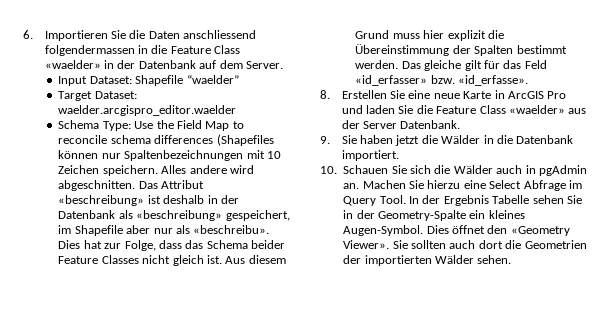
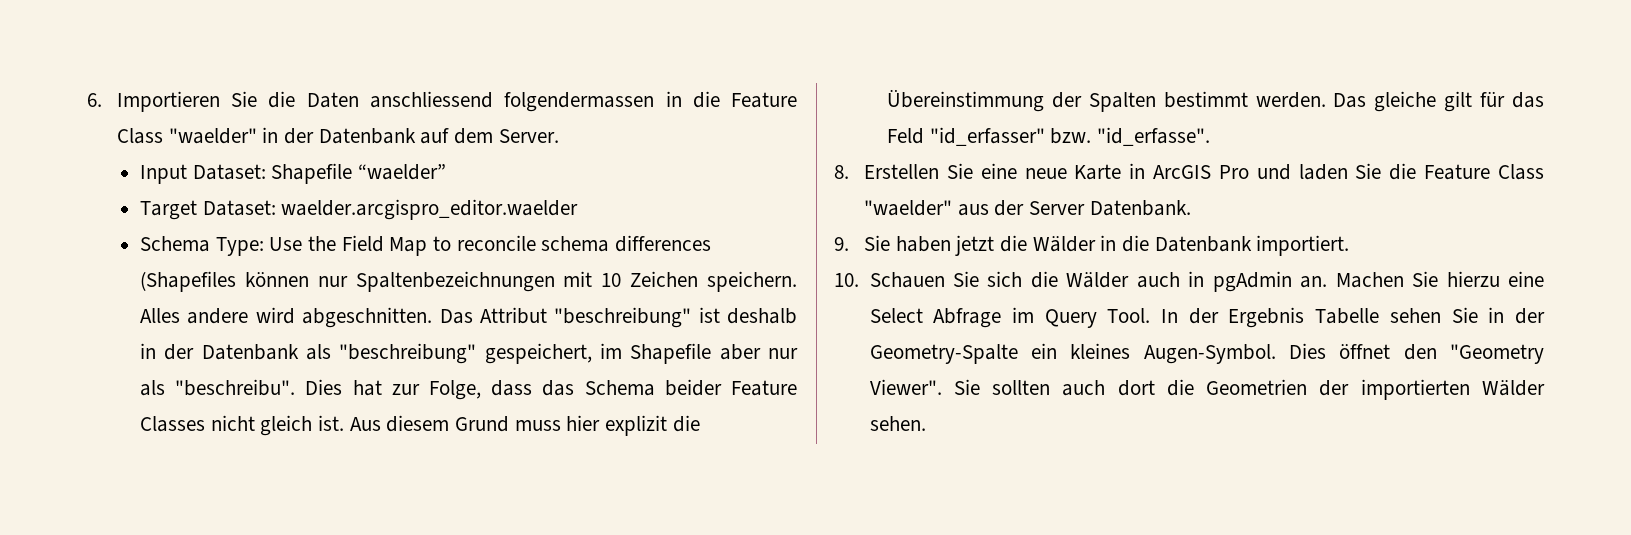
[44,60,101,69] «waelder» -> [168,128,257,144] "waelder"
[58,195,145,206] «beschreibung» -> [554,307,692,328] "beschreibung"
[136,210,223,221] «beschreibung» -> [339,343,477,364] "beschreibung"
[193,225,270,234] «beschreibu». -> [175,379,296,396] "beschreibu".
[355,75,529,86] «id_erfasser» bzw. «id_erfasse». -> [929,127,1211,146] "id_erfasser" bzw. "id_erfasse".
[508,105,565,114] «waelder» -> [863,200,952,216] "waelder"
[510,226,570,236] [343,240,390,249] «Geometry Viewer». -> [1450,344,1544,364] [869,379,942,395] "Geometry Viewer".

